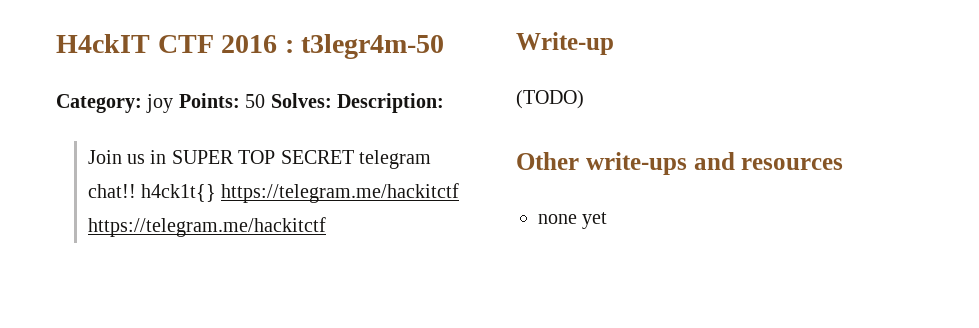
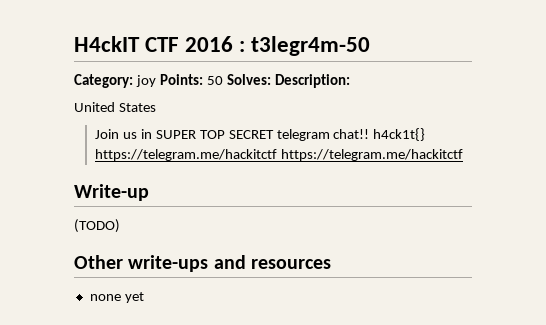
(444, 103) none -> [74,102,156,112] // United States

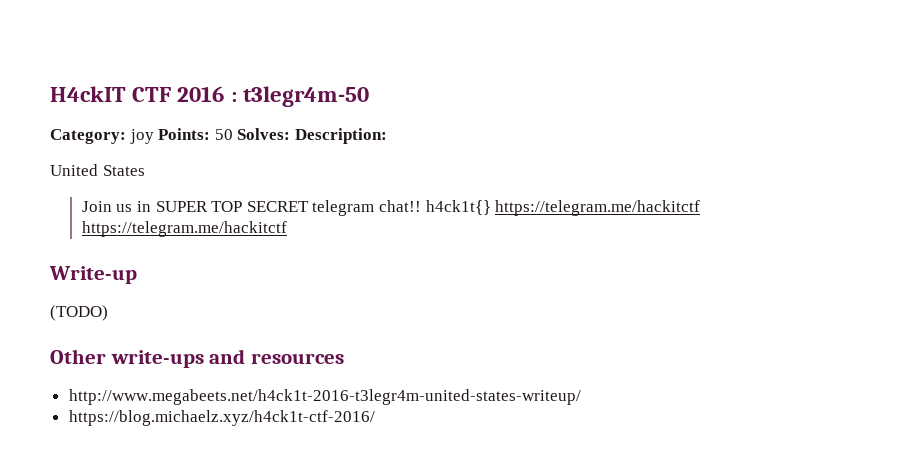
[89,292,144,303] none yet -> [68,389,581,405] [68,410,375,426] http://www.megabeets.net/h4ck1t-2016-t3legr4m-united-states-writeup/ // https://blog.michaelz.xyz/h4ck1t-ctf-2016/

